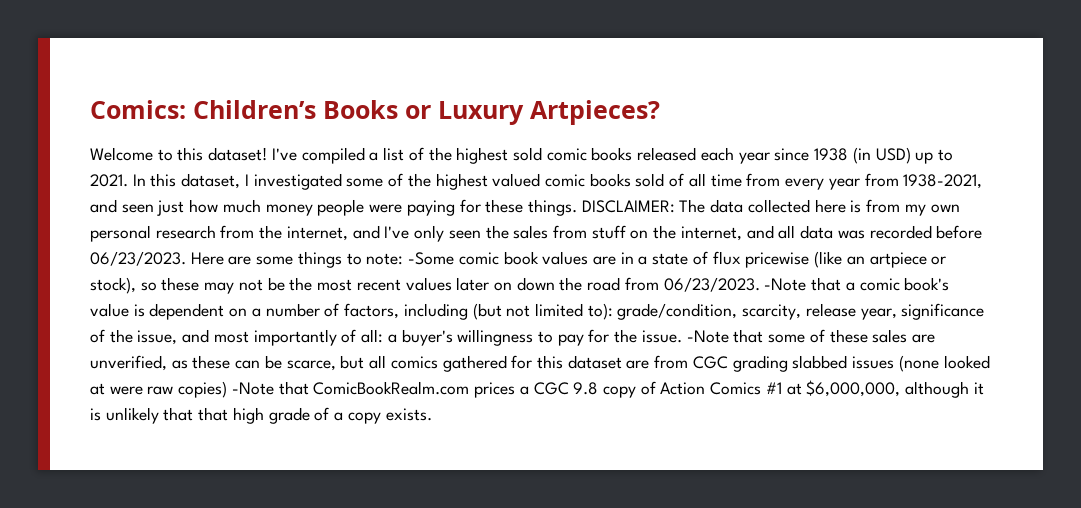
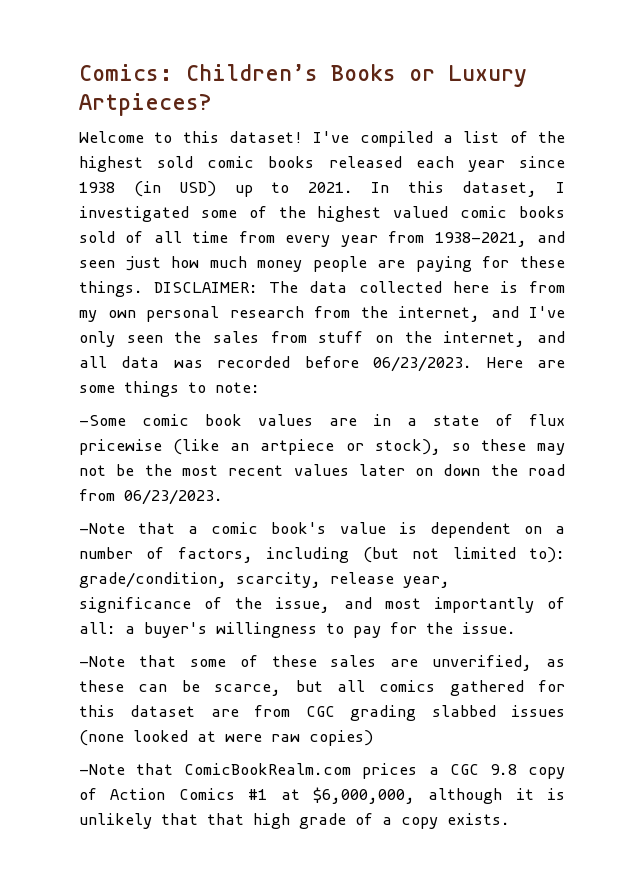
[369,204,403,213] were -> [377,260,406,268] are
(404, 259) none -> (260, 387) //
(760, 284) none -> (223, 497) //
(682, 336) none -> (516, 628) //
(228, 389) none -> (373, 738) //

